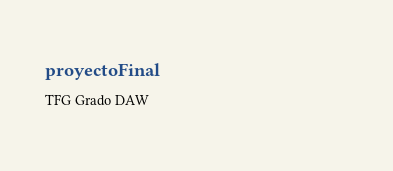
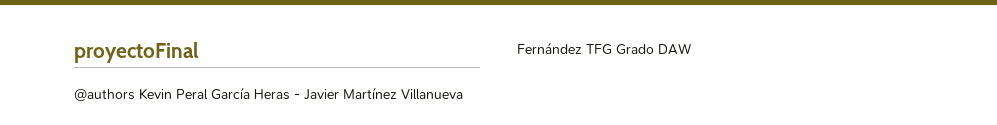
(160, 71) none -> [74,87,463,101] [517,42,582,54] @authors Kevin Peral García Heras - Javier Martínez Villanueva Fernández

